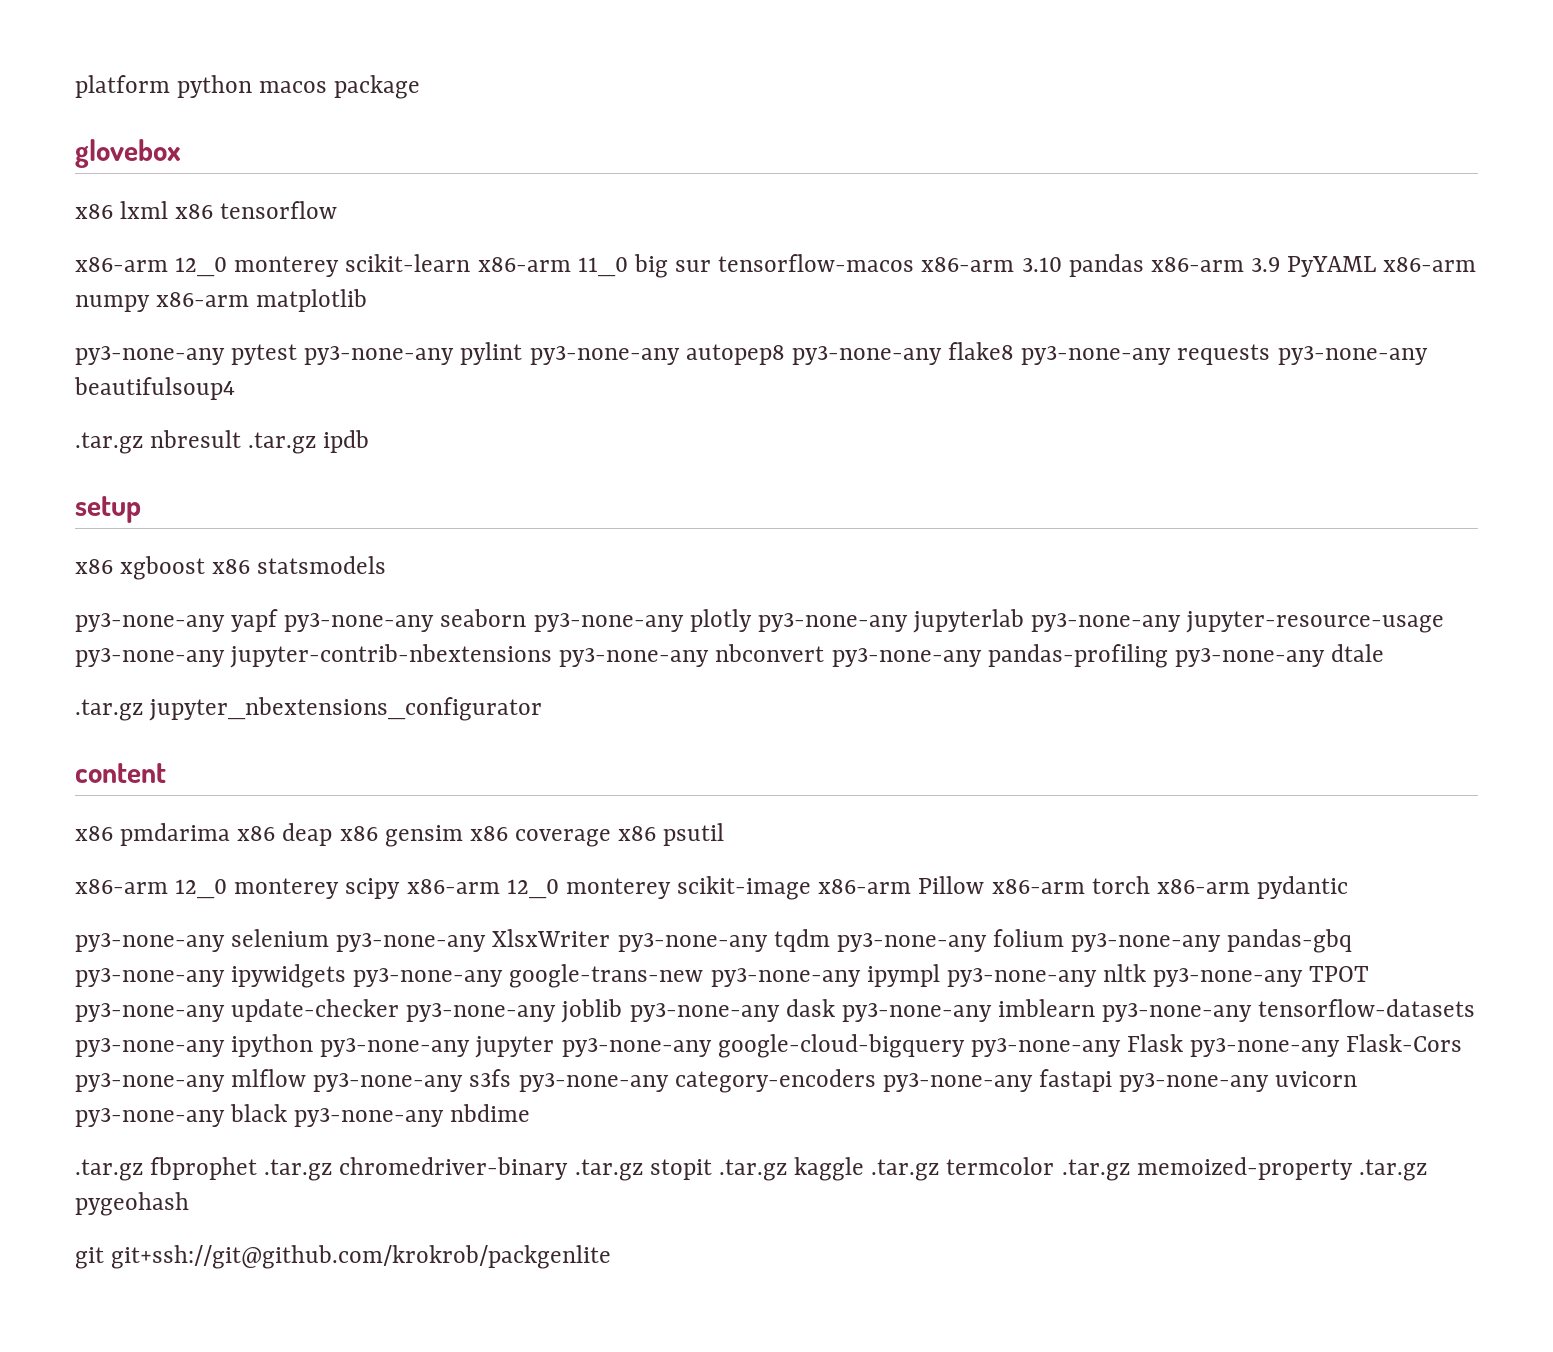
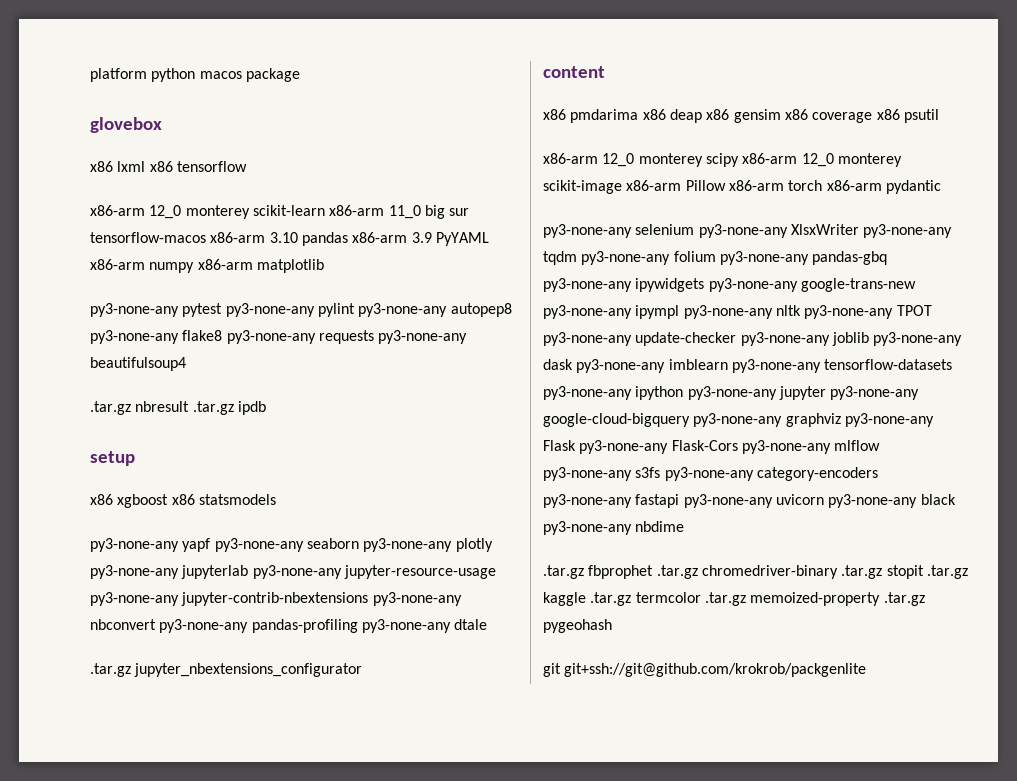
(1121, 1047) none -> [785,413,934,427] graphviz py3-none-any

